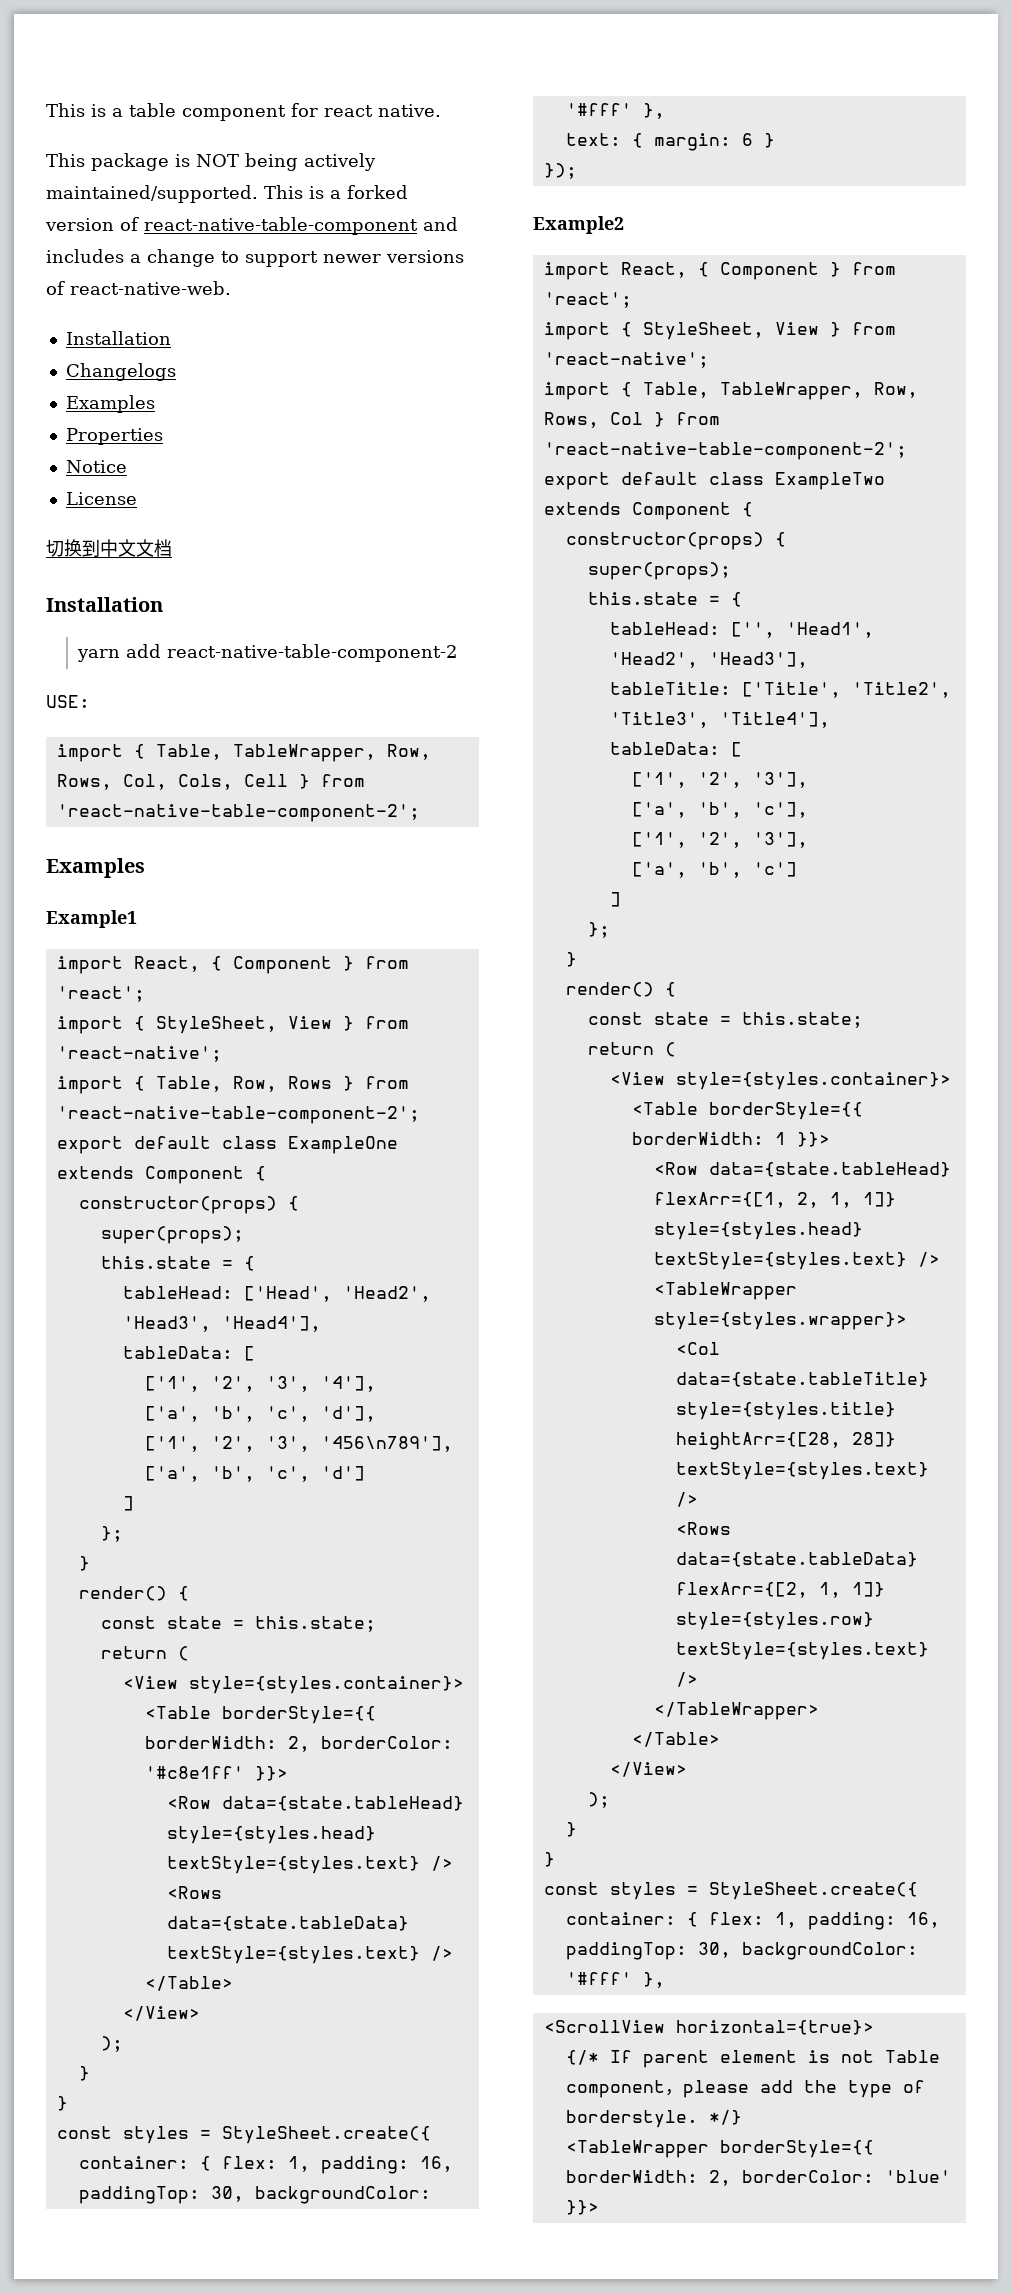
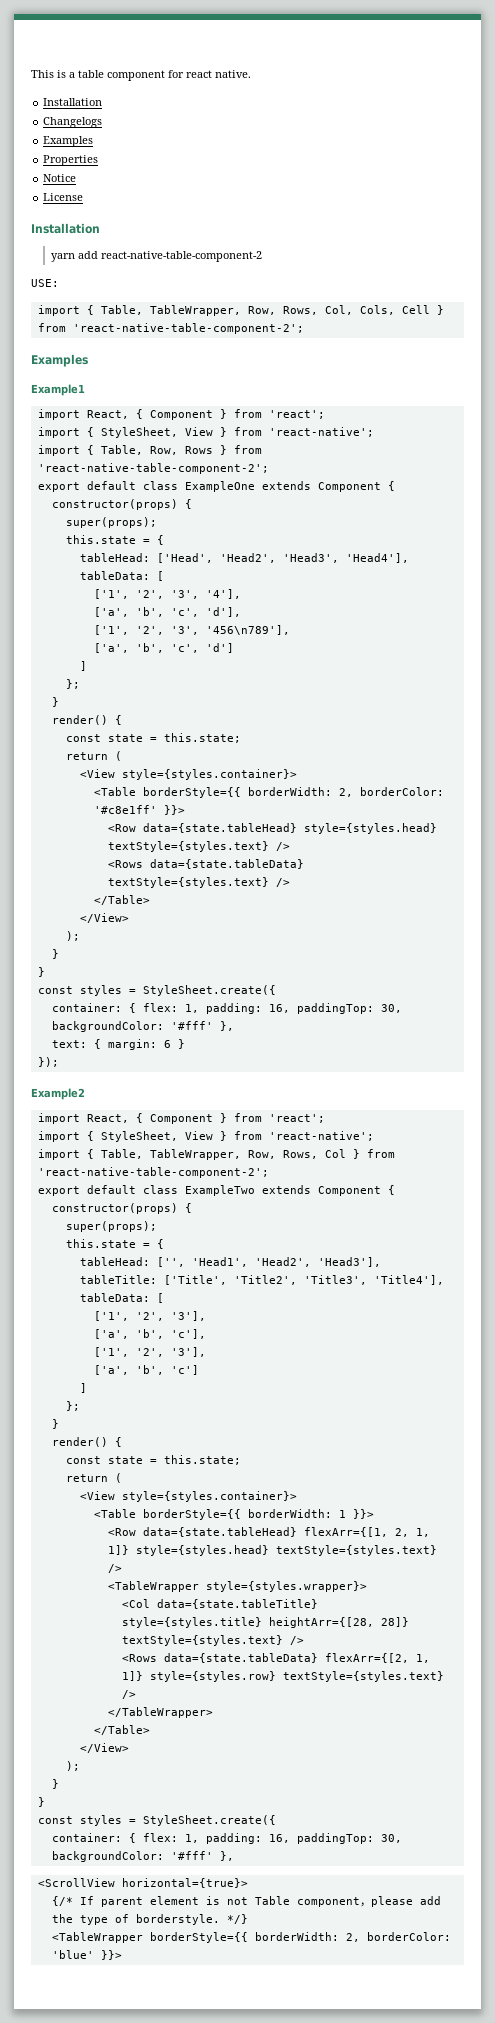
[46,153,376,171] [46,185,408,203] [45,217,458,235] [46,249,464,267] [46,281,231,295] // This package is NOT being actively maintained/supported. This is a forked version of react-native-table-component and includes a change to support newer versions of react-native-web. -> (251, 74) none
[46,539,172,557] // 切换到中文文档 -> (84, 197) none

